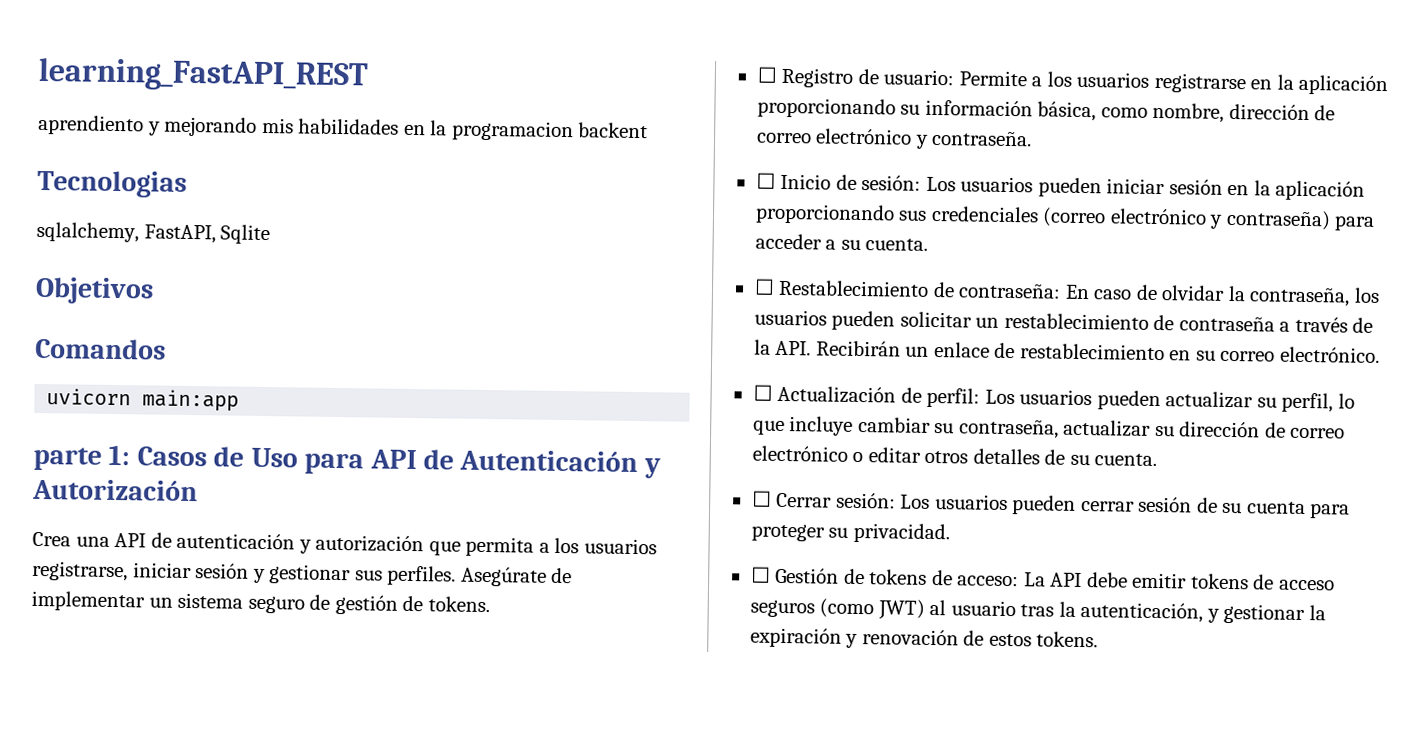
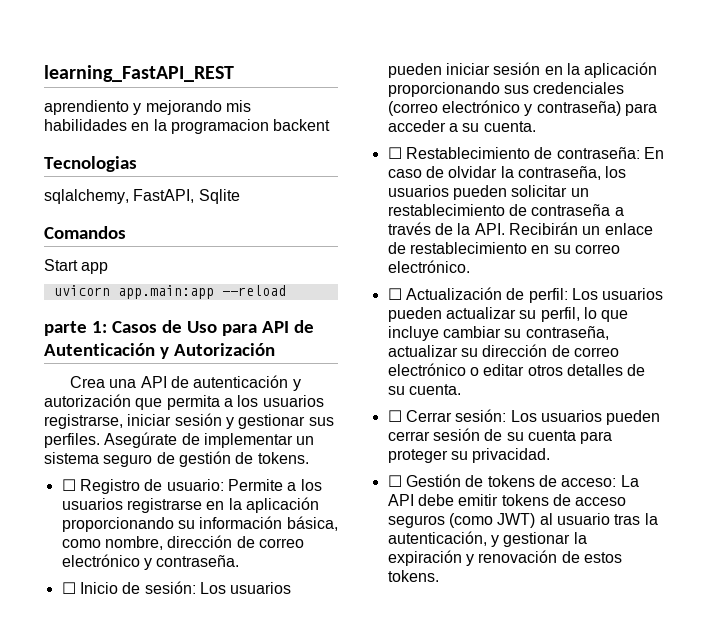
[35,276,154,305] // Objetivos -> (240, 196) none
(166, 348) none -> [44,259,109,274] // Start app
[142,389,240,412] main:app -> [117,285,286,299] app.main:app --reload

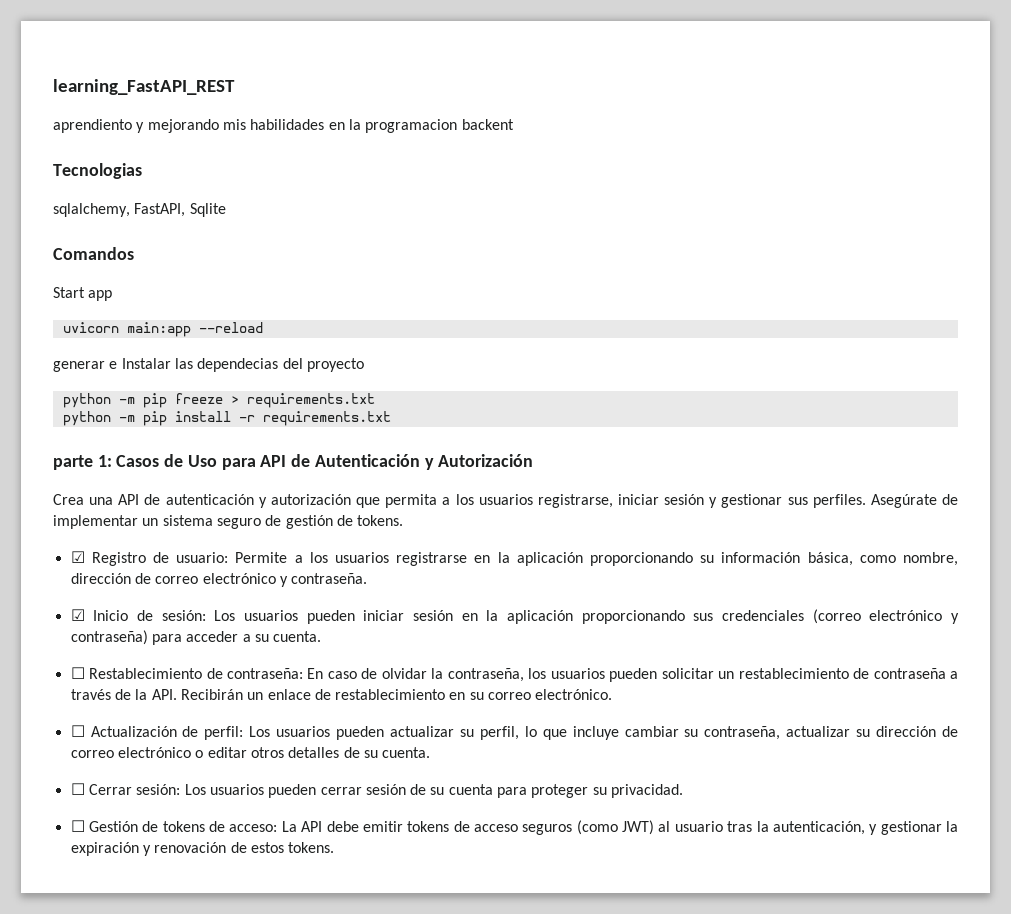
[117,285,214,299] app.main:app -> [126,322,191,337] main:app
(286, 290) none -> [53,358,364,372] [62,393,375,408] [62,411,391,426] // generar e Instalar las dependecias del proyecto // python -m pip freeze > requirements.txt // python -m pip install -r requirements.txt
[61,479,76,491] ☐ -> [70,551,85,563] ☑
[61,582,76,594] ☐ -> [70,609,85,621] ☑

